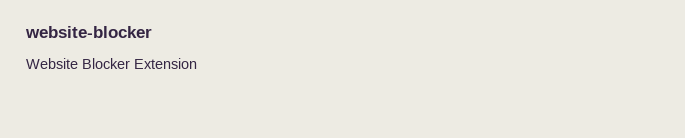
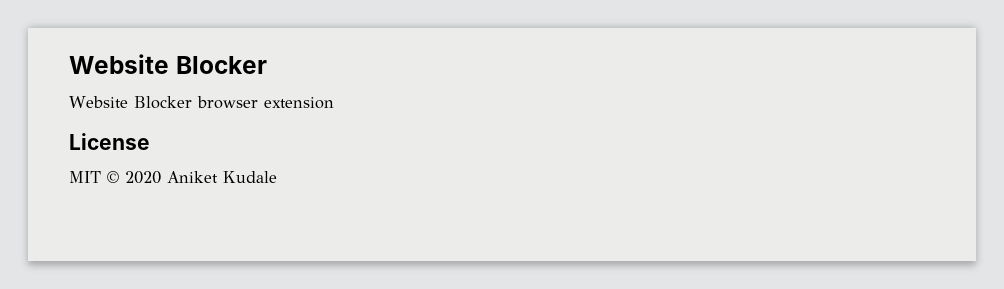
[25,26,152,38] [26,58,197,69] website-blocker // Website Blocker Extension -> [69,54,267,74] [69,96,334,109] [69,133,150,150] [69,171,277,184] Website Blocker // Website Blocker browser extension // License // MIT © 2020 Aniket Kudale

